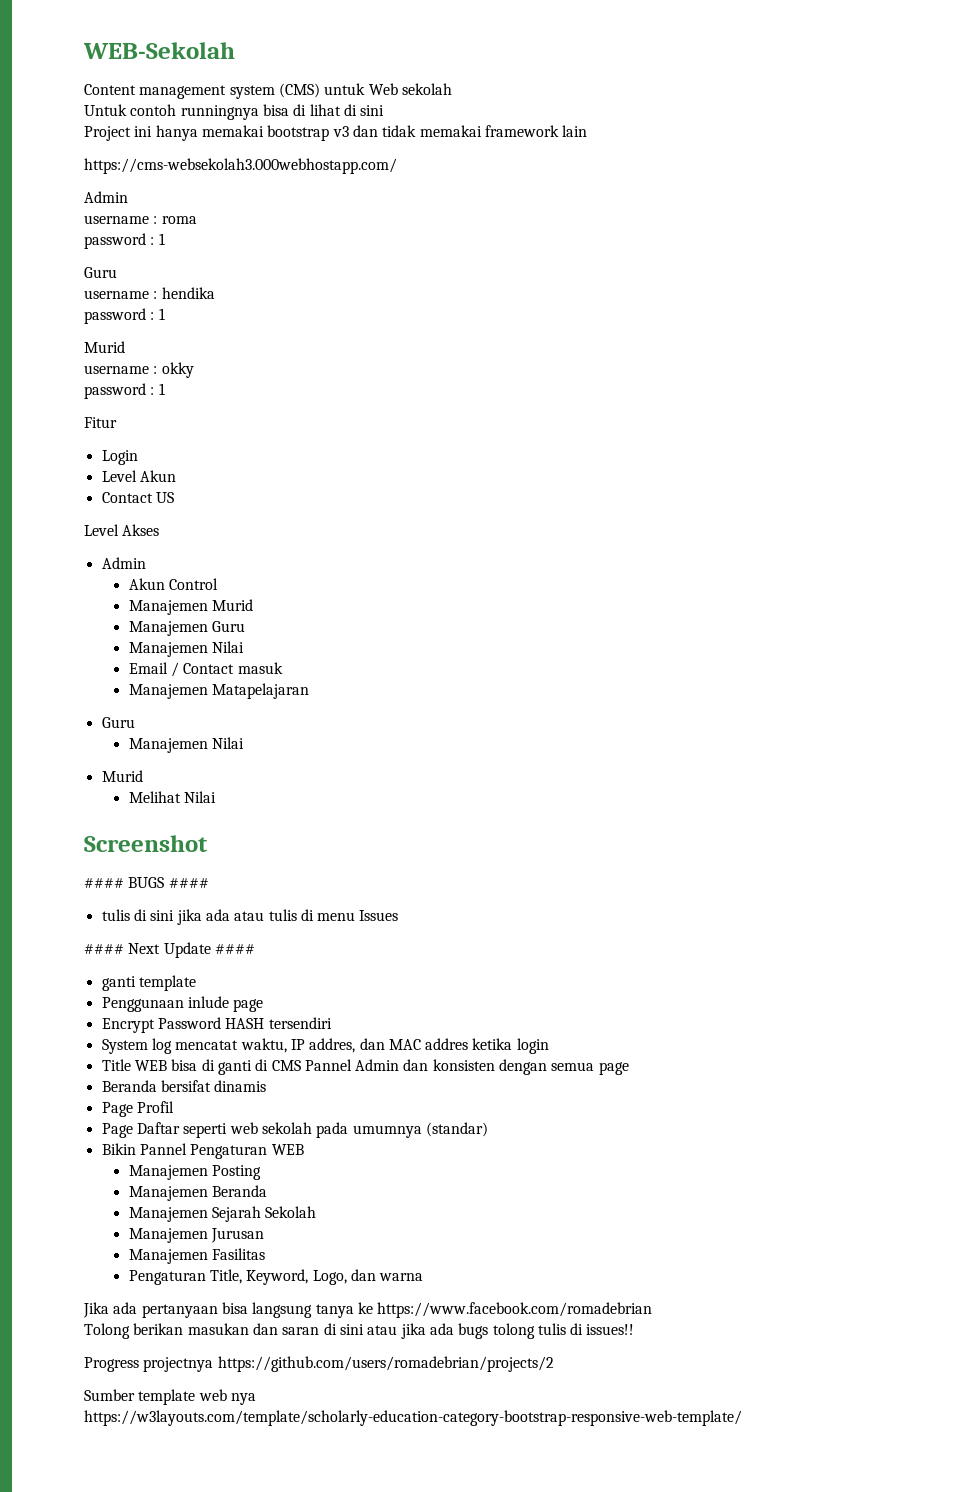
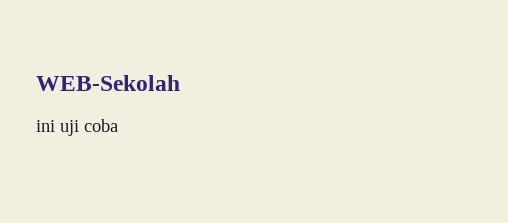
[84,83,452,99] [84,104,385,120] [84,125,588,141] [84,158,397,174] [84,191,128,203] [84,215,197,224] [84,233,165,249] [84,267,117,278] [84,287,215,299] [84,308,165,324] [84,341,125,353] [84,362,194,378] [84,383,165,399] [84,417,117,428] [101,450,138,465] [101,470,176,482] [101,492,174,503] [84,524,160,536] [101,557,146,569] [128,578,218,590] [128,599,253,615] [128,621,245,636] [128,641,244,657] [128,662,283,677] [128,683,309,699] [101,717,135,728] [128,737,244,753] [101,770,143,782] [128,791,216,803] [84,835,208,852] [84,877,209,888] [101,909,399,925] [84,942,255,958] [101,975,196,991] [101,996,264,1012] [101,1017,332,1033] [101,1038,549,1054] [101,1059,629,1075] [101,1080,267,1092] [101,1101,174,1117] [101,1122,488,1138] [101,1143,304,1159] [128,1165,261,1180] [128,1185,267,1201] [128,1206,317,1222] [128,1228,264,1243] [128,1248,265,1264] [128,1269,424,1285] [83,1302,653,1318] [84,1323,635,1339] [84,1356,554,1372] [84,1389,256,1405] [84,1410,742,1426] Content management system (CMS) untuk Web sekolah // Untuk contoh runningnya bisa di lihat di sini // Project ini hanya memakai bootstrap v3 dan tidak memakai framework lain // https://cms-websekolah3.000webhostapp.com/ // Admin // username : roma // password : 1 // Guru // username : hendika // password : 1 // Murid // username : okky // password : 1 // Fitur // Login // Level Akun // Contact US // Level Akses // Admin // Akun Control // Manajemen Murid // Manajemen Guru // Manajemen Nilai // Email / Contact masuk // Manajemen Matapelajaran // Guru // Manajemen Nilai // Murid // Melihat Nilai // Screenshot // #### BUGS #### // tulis di sini jika ada atau tulis di menu Issues // #### Next Update #### // ganti template // Penggunaan inlude page // Encrypt Password HASH tersendiri // System log mencatat waktu, IP addres, dan MAC addres ketika login // Title WEB bisa di ganti di CMS Pannel Admin dan konsisten dengan semua page // Beranda bersifat dinamis // Page Profil // Page Daftar seperti web sekolah pada umumnya (standar) // Bikin Pannel Pengaturan WEB // Manajemen Posting // Manajemen Beranda // Manajemen Sejarah Sekolah // Manajemen Jurusan // Manajemen Fasilitas // Pengaturan Title, Keyword, Logo, dan warna // Jika ada pertanyaan bisa langsung tanya ke https://www.facebook.com/romadebrian // Tolong berikan masukan dan saran di sini atau jika ada bugs tolong tulis di issues!! // Progress projectnya https://github.com/users/romadebrian/projects/2 // Sumber template web nya https://w3layouts.com/template/scholarly-education-category-bootstrap-responsive-web-template/ -> [36,119,118,136] ini uji coba

